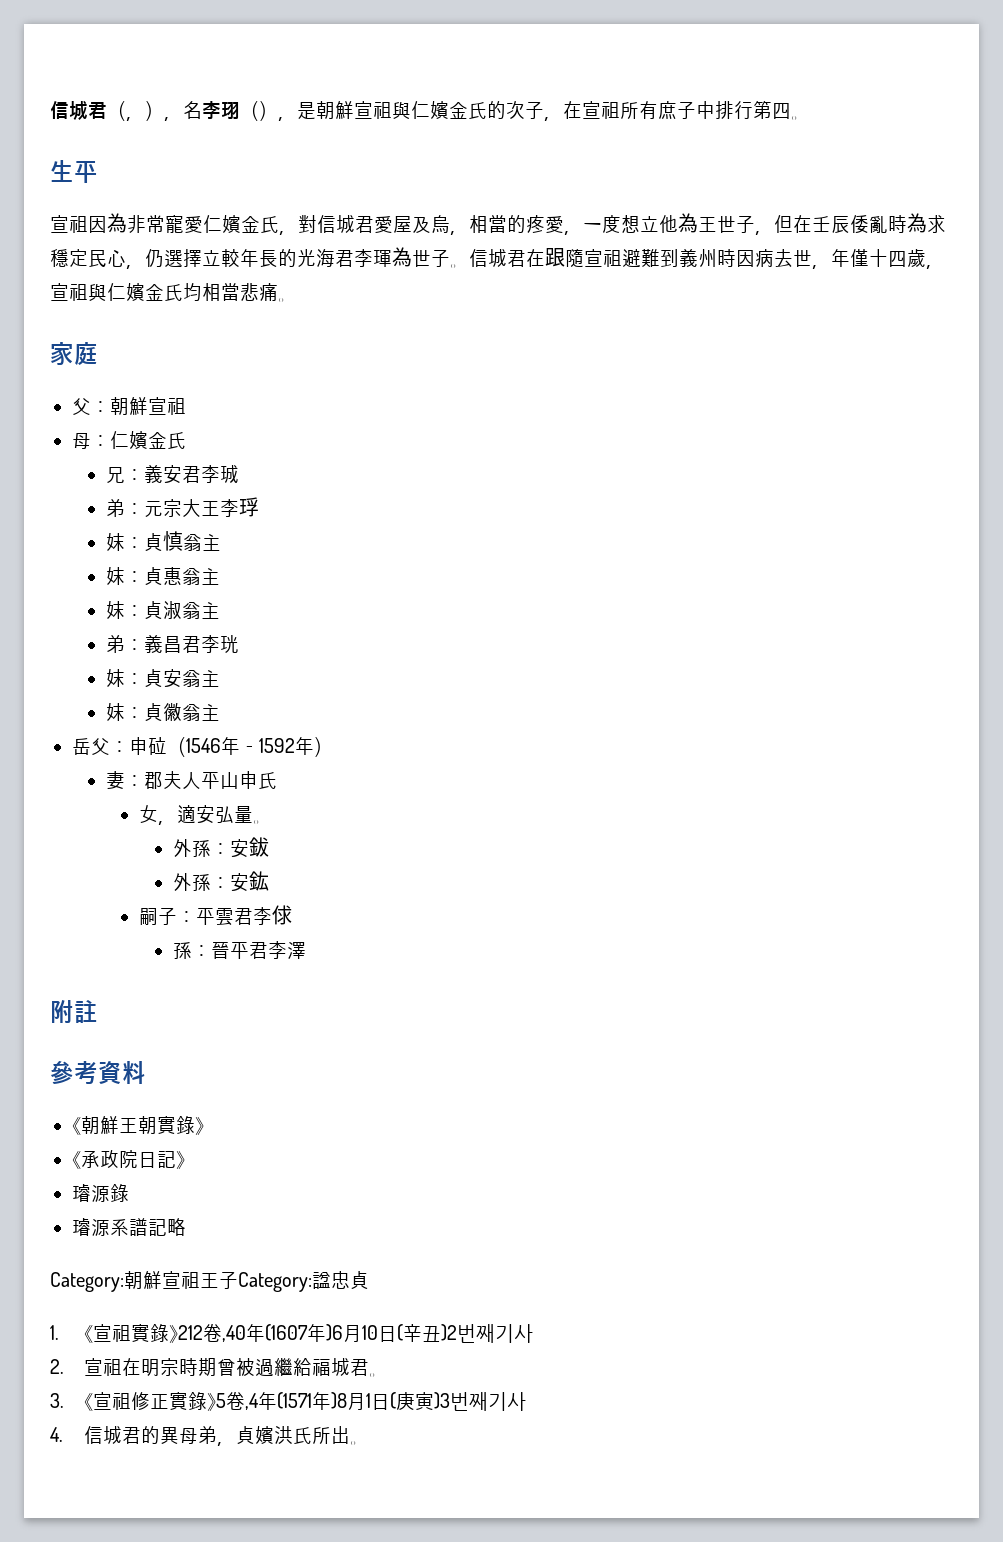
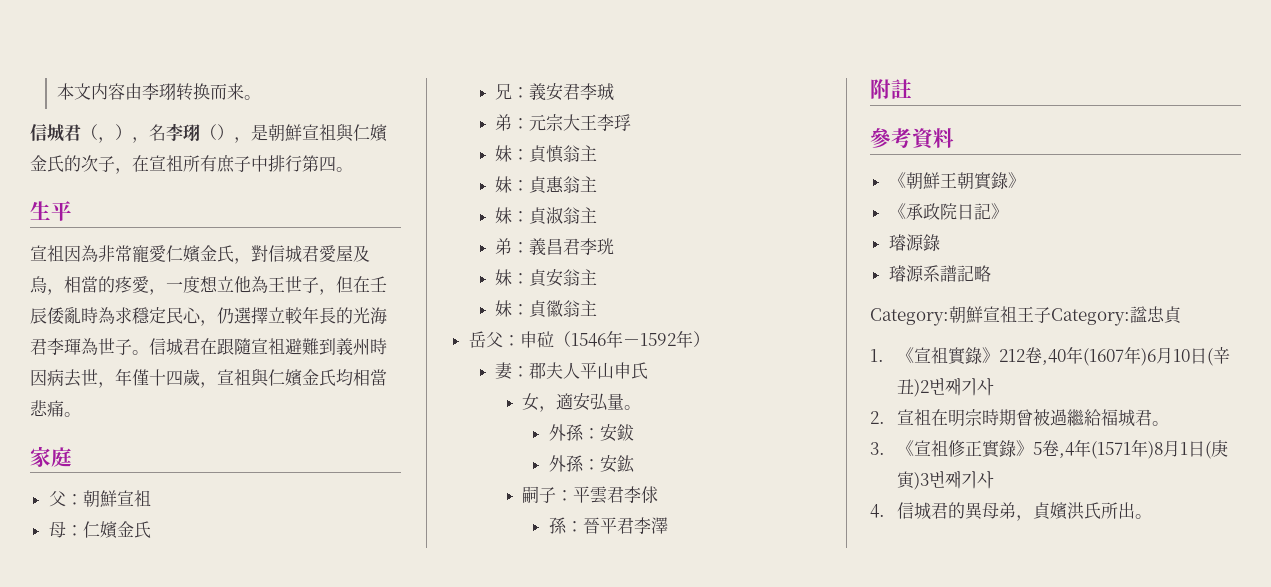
(50, 110) none -> [56,83,261,101] 本文内容由李珝转换而来。 //

